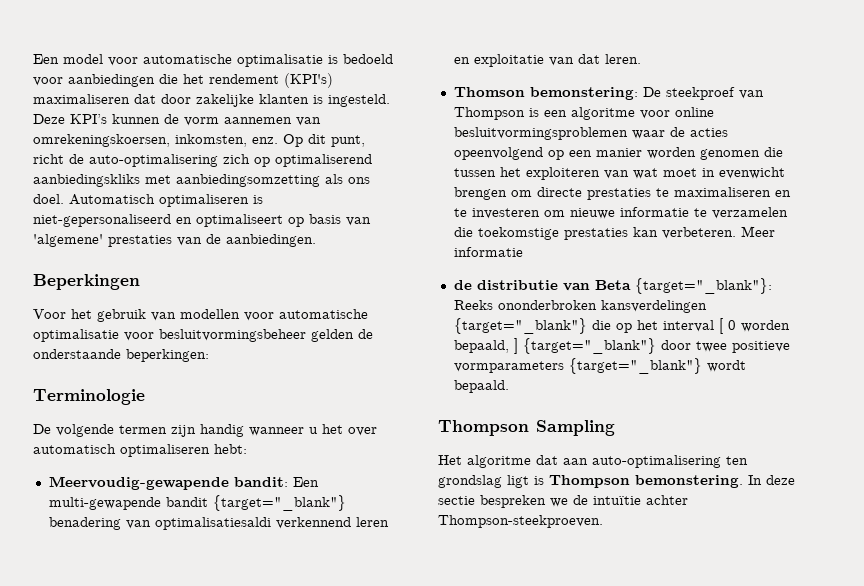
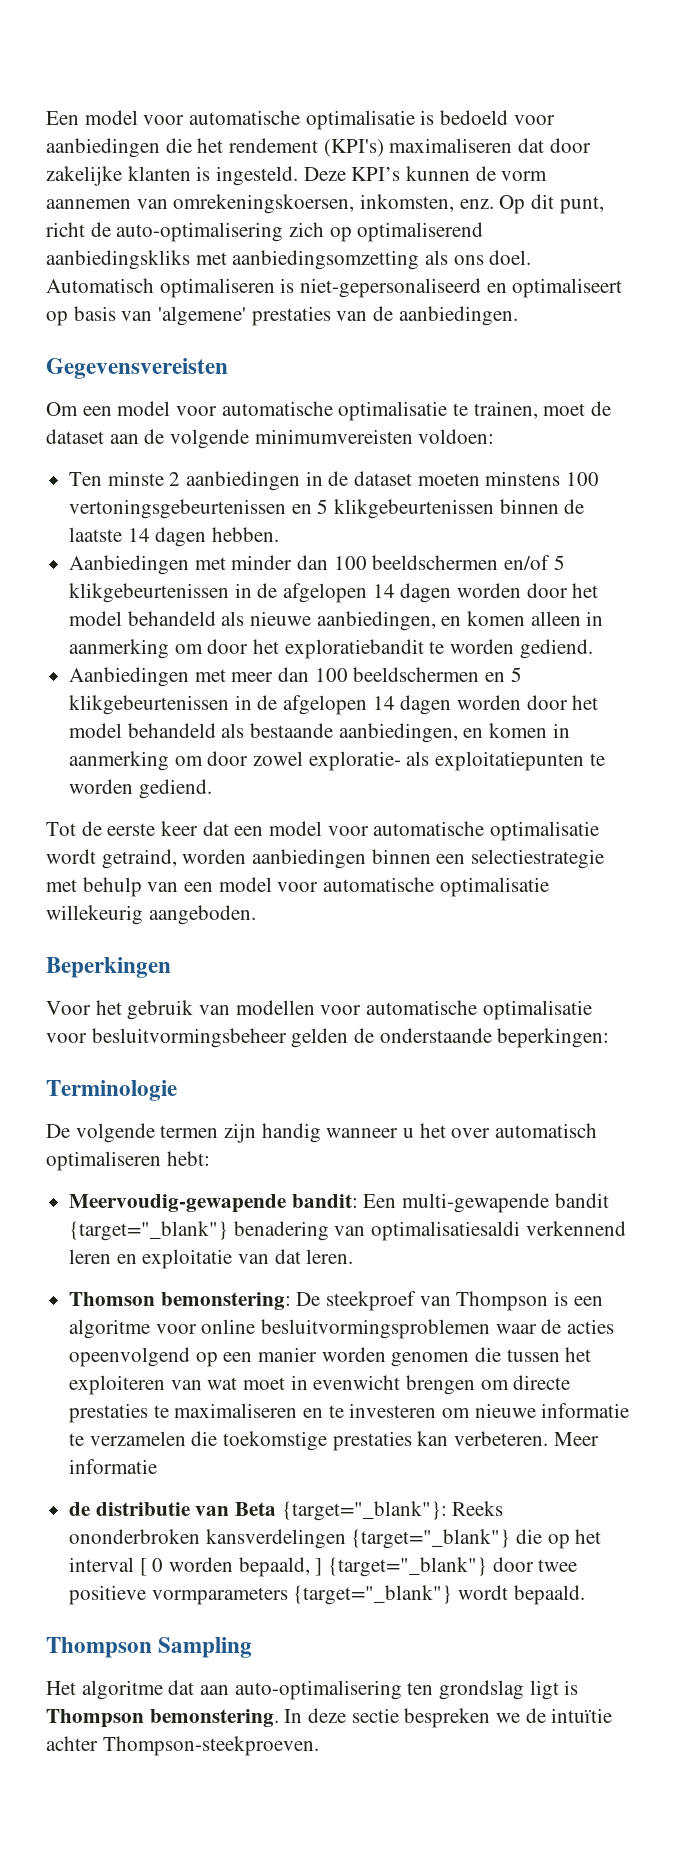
(316, 240) none -> [46,358,228,379] [46,401,612,421] [46,429,495,449] [69,471,600,491] [69,499,585,519] [69,527,280,547] [69,555,565,575] [69,583,599,603] [69,611,604,631] [69,639,593,659] [69,667,522,687] [69,695,599,715] [69,723,570,743] [69,751,605,771] [69,779,212,799] [46,821,600,841] [46,849,605,869] [46,877,549,897] [46,905,256,925] // Gegevensvereisten // Om een model voor automatische optimalisatie te trainen, moet de dataset aan de volgende minimumvereisten voldoen: // Ten minste 2 aanbiedingen in de dataset moeten minstens 100 vertoningsgebeurtenissen en 5 klikgebeurtenissen binnen de laatste 14 dagen hebben. // Aanbiedingen met minder dan 100 beeldschermen en/of 5 klikgebeurtenissen in de afgelopen 14 dagen worden door het model behandeld als nieuwe aanbiedingen, en komen alleen in aanmerking om door het exploratiebandit te worden gediend. // Aanbiedingen met meer dan 100 beeldschermen en 5 klikgebeurtenissen in de afgelopen 14 dagen worden door het model behandeld als bestaande aanbiedingen, en komen in aanmerking om door zowel exploratie- als exploitatiepunten te worden gediend. // Tot de eerste keer dat een model voor automatische optimalisatie wordt getraind, worden aanbiedingen binnen een selectiestrategie met behulp van een model voor automatische optimalisatie willekeurig aangeboden.

